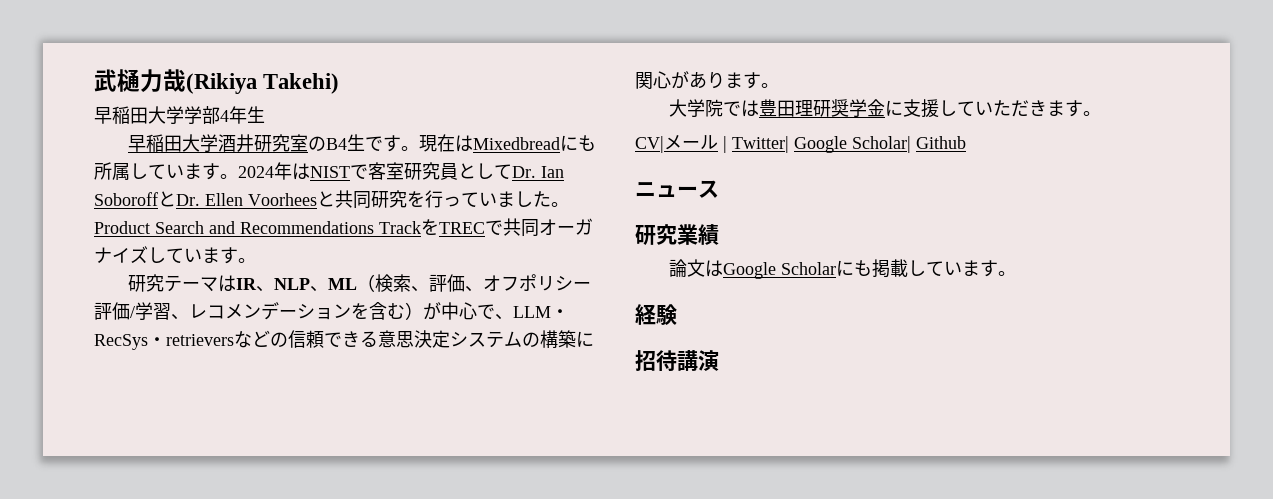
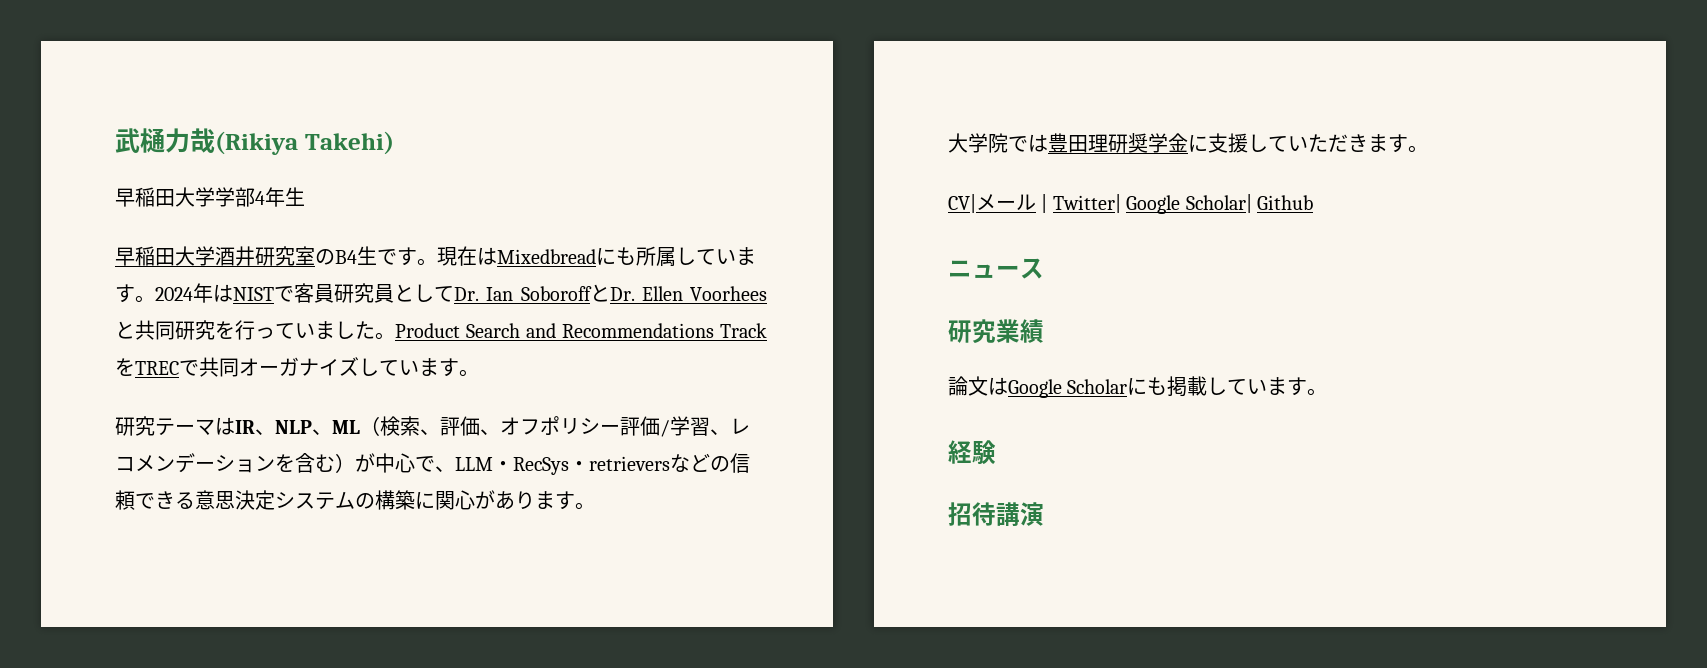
[386,162,404,180] 室 -> [314,284,334,303] 員

